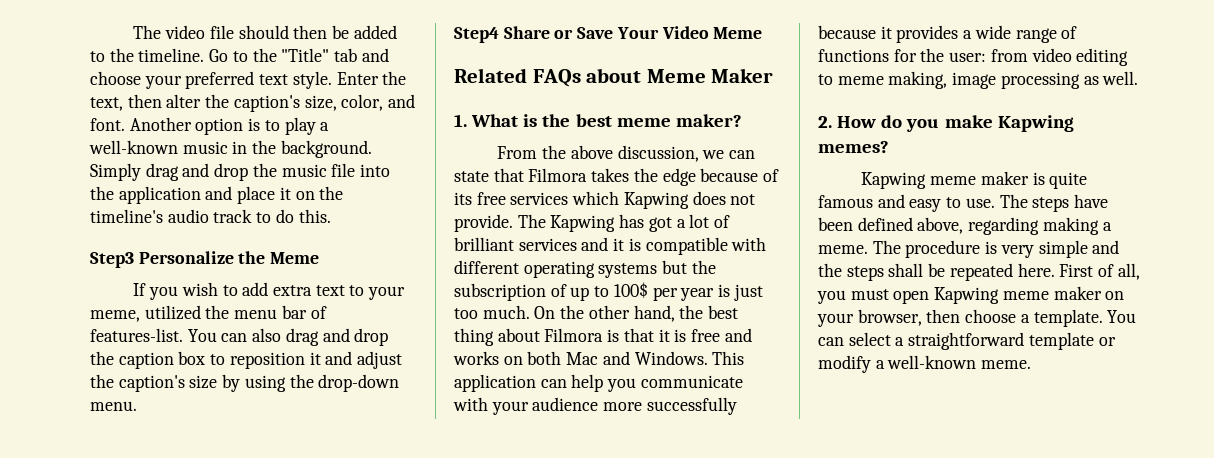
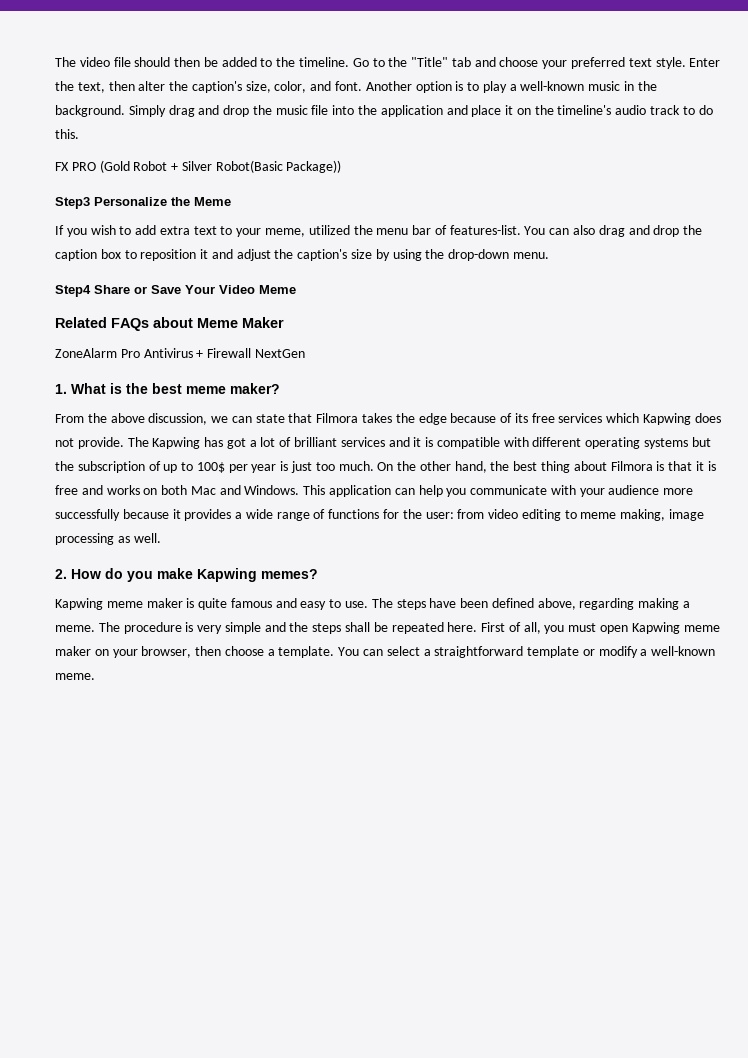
(331, 216) none -> [55,160,342,173] // FX PRO (Gold Robot + Silver Robot(Basic Package))
(774, 75) none -> [55,348,305,358] // ZoneAlarm Pro Antivirus + Firewall NextGen

